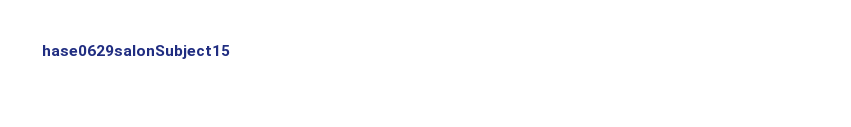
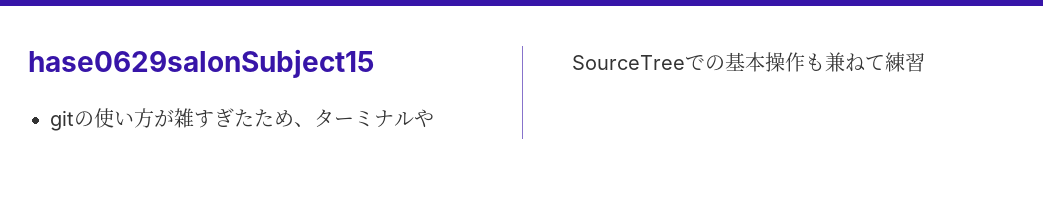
(230, 52) none -> [50,108,434,131] [572,52,925,72] // gitの使い方が雑すぎたため、ターミナルやSourceTreeでの基本操作も兼ねて練習

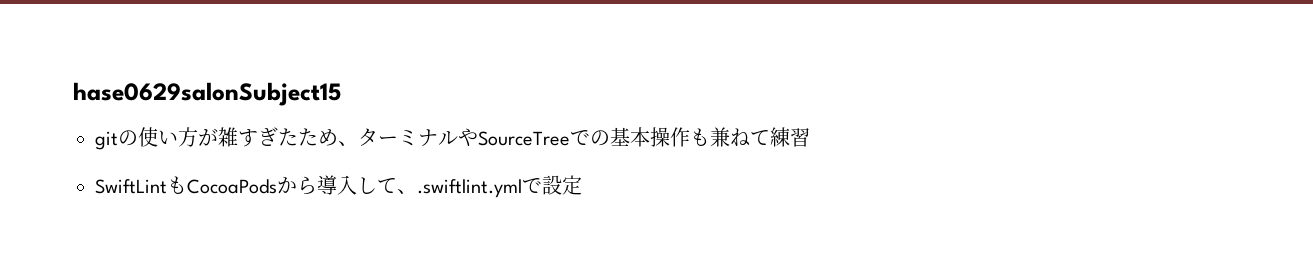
(925, 62) none -> [95,175,582,198] // SwiftLintもCocoaPodsから導入して、.swiftlint.ymlで設定

